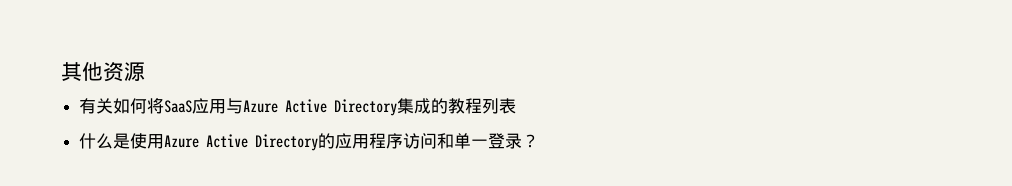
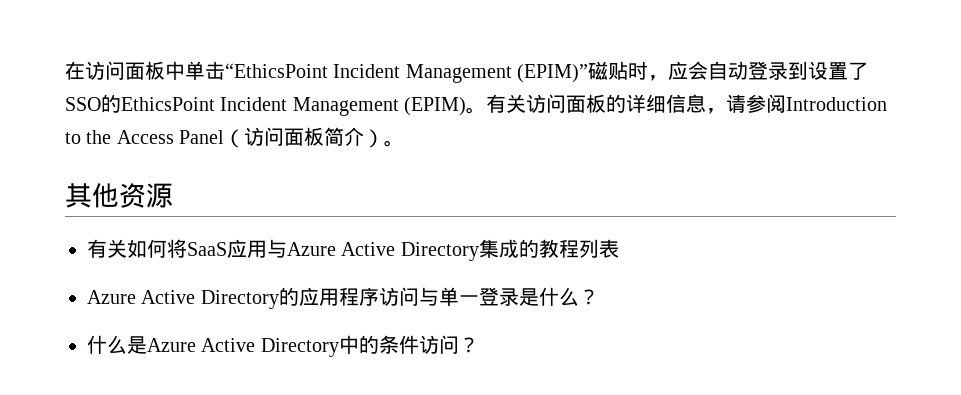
(61, 71) none -> [65,61,869,83] [65,94,888,116] [65,127,405,148] 在访问面板中单击“EthicsPoint Incident Management (EPIM)”磁贴时，应会自动登录到设置了SSO的EthicsPoint Incident Management (EPIM)。有关访问面板的详细信息，请参阅Introduction to the Access Panel（访问面板简介）。 //
[79,133,165,149] 什么是使用 -> (619, 248) none
[437,133,455,149] 和 -> [418,287,439,306] 与
[522,134,540,148] ？ -> [518,287,599,306] [87,335,479,357] 是什么？ // 什么是Azure Active Directory中的条件访问？

